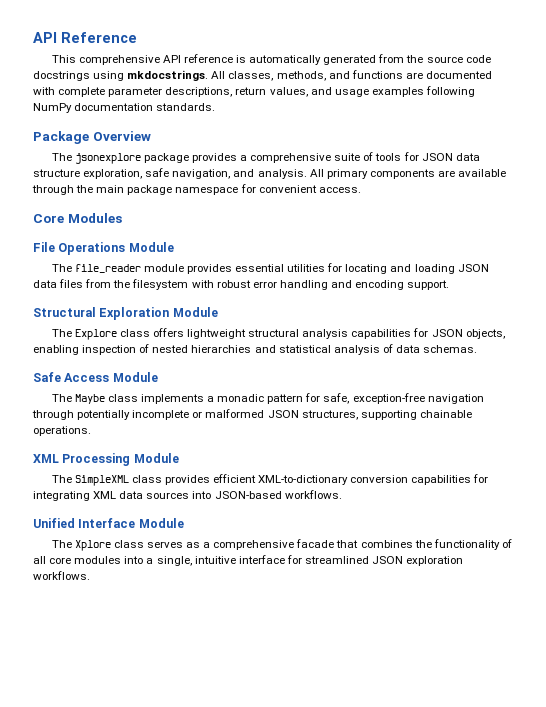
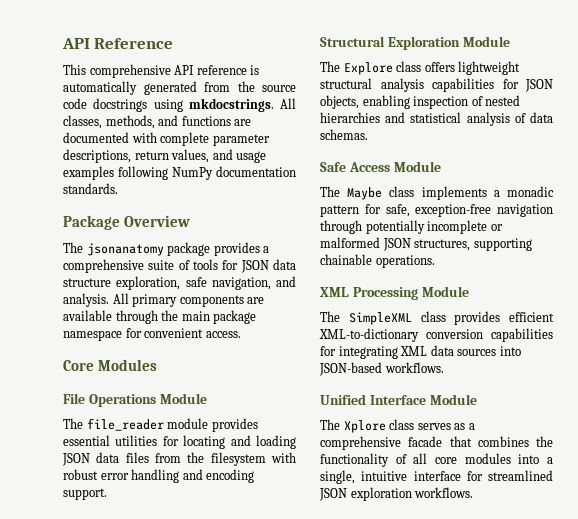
[74,153,141,164] jsonexplore -> [86,243,164,256] jsonanatomy

